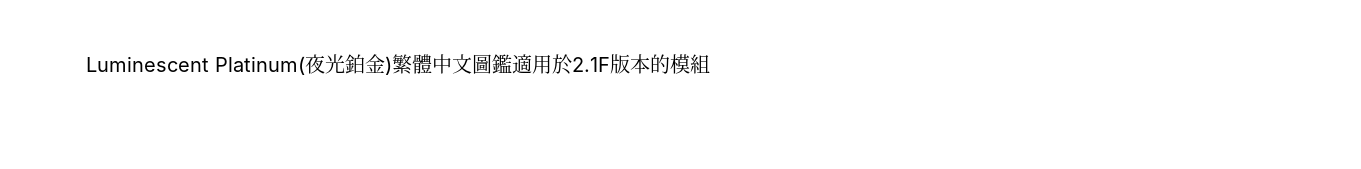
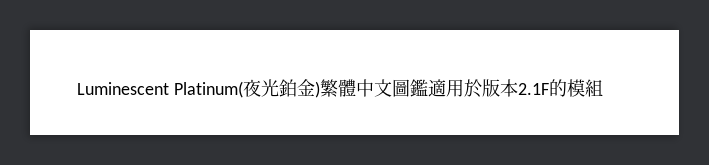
[572,54,650,74] 2.1F版本 -> [481,79,549,97] 版本2.1F

